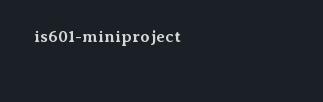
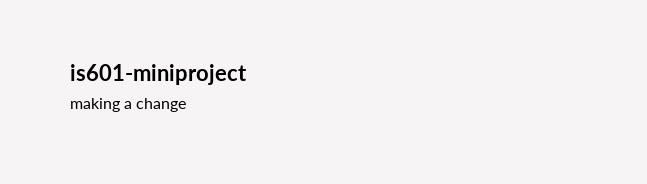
(181, 38) none -> [70,98,187,112] // making a change

